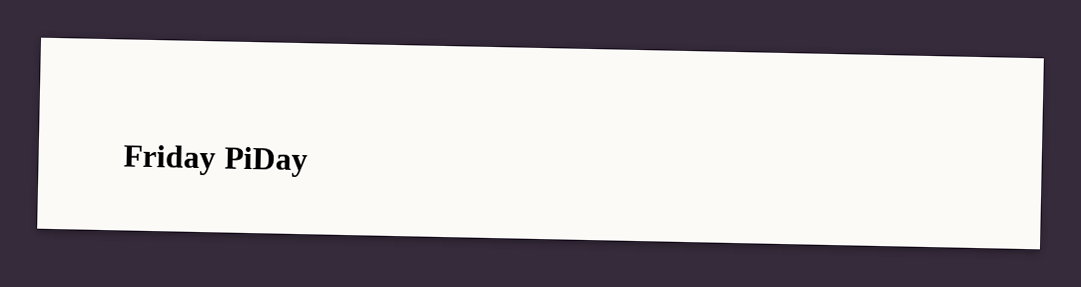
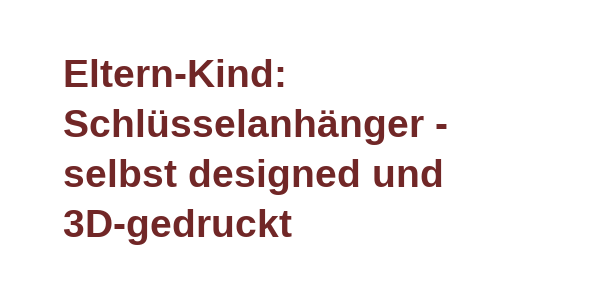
[123,144,308,178] Friday PiDay -> [63,59,287,87] [63,109,448,145] [63,159,444,195] [63,209,292,245] Eltern-Kind: Schlüsselanhänger - selbst designed und 3D-gedruckt

